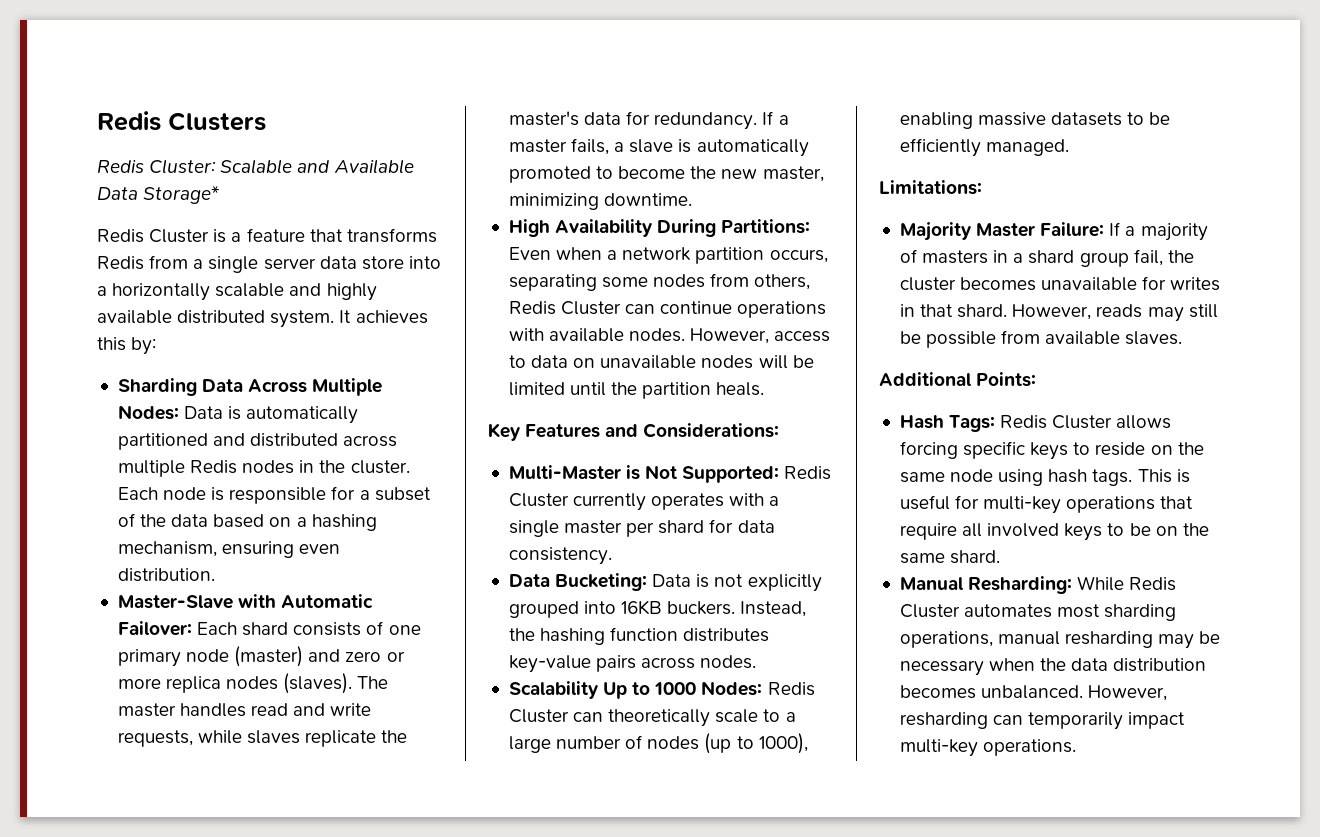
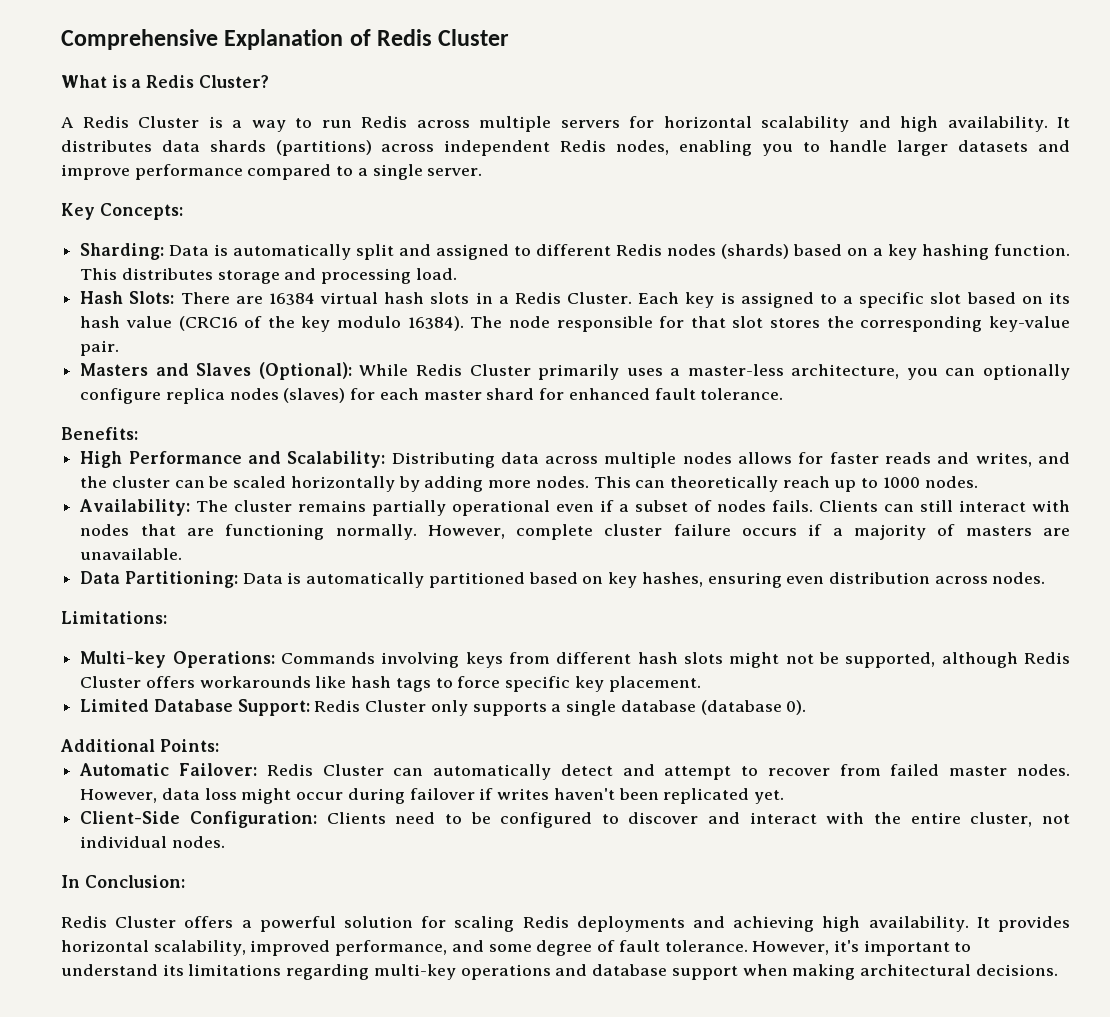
[97,111,266,131] [97,159,414,174] [97,186,221,204] [97,228,437,243] [97,255,441,273] [97,283,377,301] [97,310,428,328] [97,337,157,355] [117,378,383,396] [117,405,359,424] [117,433,398,450] [117,460,410,477] [117,486,431,504] [117,513,377,531] [117,541,341,558] [117,568,215,582] [117,594,374,609] [117,621,421,636] [117,646,405,667] [117,673,389,694] [117,703,372,717] [117,730,408,747] [508,111,789,130] [508,138,809,157] [508,166,824,183] [508,193,693,210] [508,219,811,237] [508,247,828,264] [508,273,811,291] [508,301,827,318] [508,328,831,344] [508,355,814,369] [508,382,765,399] [488,423,780,441] [508,465,832,483] [508,493,780,511] [508,519,775,537] [508,547,612,565] [508,573,822,592] [508,600,807,618] [508,627,770,645] [508,655,757,673] [508,681,815,699] [508,709,796,727] [508,733,808,754] [899,112,1171,129] [899,138,1070,157] [879,180,982,195] [899,222,1208,241] [899,249,1194,267] [899,276,1221,291] [899,304,1218,322] [899,330,1183,348] [879,372,1037,387] [899,415,1172,432] [899,441,1204,460] [899,469,1190,486] [899,495,1194,514] [899,523,1209,541] [899,550,1001,564] [899,576,1177,594] [899,604,1177,621] [899,631,1221,649] [899,658,1207,676] [899,685,1168,701] [899,712,1186,730] [899,739,1077,757] Redis Clusters // Redis Cluster: Scalable and Available Data Storage* // Redis Cluster is a feature that transforms Redis from a single server data store into a horizontally scalable and highly available distributed system. It achieves this by: // Sharding Data Across Multiple Nodes: Data is automatically partitioned and distributed across multiple Redis nodes in the cluster. Each node is responsible for a subset of the data based on a hashing mechanism, ensuring even distribution. // Master-Slave with Automatic Failover: Each shard consists of one primary node (master) and zero or more replica nodes (slaves). The master handles read and write requests, while slaves replicate the master's data for redundancy. If a master fails, a slave is automatically promoted to become the new master, minimizing downtime. // High Availability During Partitions: Even when a network partition occurs, separating some nodes from others, Redis Cluster can continue operations with available nodes. However, access to data on unavailable nodes will be limited until the partition heals. // Key Features and Considerations: // Multi-Master is Not Supported: Redis Cluster currently operates with a single master per shard for data consistency. // Data Bucketing: Data is not explicitly grouped into 16KB buckers. Instead, the hashing function distributes key-value pairs across nodes. // Scalability Up to 1000 Nodes: Redis Cluster can theoretically scale to a large number of nodes (up to 1000), enabling massive datasets to be efficiently managed. // Limitations: // Majority Master Failure: If a majority of masters in a shard group fail, the cluster becomes unavailable for writes in that shard. However, reads may still be possible from available slaves. // Additional Points: // Hash Tags: Redis Cluster allows forcing specific keys to reside on the same node using hash tags. This is useful for multi-key operations that require all involved keys to be on the same shard. // Manual Resharding: While Redis Cluster automates most sharding operations, manual resharding may be necessary when the data distribution becomes unbalanced. However, resharding can temporarily impact multi-key operations. -> [61,29,510,50] [61,75,269,88] [61,116,1070,132] [61,140,1071,156] [61,164,483,180] [61,203,183,220] [80,243,1071,260] [80,268,457,284] [80,291,1070,308] [80,316,1070,332] [80,340,120,356] [80,362,1070,380] [80,388,784,404] [61,427,138,440] [80,451,1071,468] [80,476,978,492] [79,499,1070,516] [80,524,1071,540] [80,548,183,560] [80,571,1046,588] [61,611,167,624] [80,651,1070,668] [80,676,701,692] [80,699,807,716] [60,739,219,752] [79,763,1070,780] [80,788,784,804] [80,811,1070,828] [80,836,225,848] [61,875,185,888] [61,916,1071,932] [61,940,972,956] [61,964,1058,980] Comprehensive Explanation of Redis Cluster // What is a Redis Cluster? // A Redis Cluster is a way to run Redis across multiple servers for horizontal scalability and high availability. It distributes data shards (partitions) across independent Redis nodes, enabling you to handle larger datasets and improve performance compared to a single server. // Key Concepts: // Sharding: Data is automatically split and assigned to different Redis nodes (shards) based on a key hashing function. This distributes storage and processing load. // Hash Slots: There are 16384 virtual hash slots in a Redis Cluster. Each key is assigned to a specific slot based on its hash value (CRC16 of the key modulo 16384). The node responsible for that slot stores the corresponding key-value pair. // Masters and Slaves (Optional): While Redis Cluster primarily uses a master-less architecture, you can optionally configure replica nodes (slaves) for each master shard for enhanced fault tolerance. // Benefits: // High Performance and Scalability: Distributing data across multiple nodes allows for faster reads and writes, and the cluster can be scaled horizontally by adding more nodes. This can theoretically reach up to 1000 nodes. // Availability: The cluster remains partially operational even if a subset of nodes fails. Clients can still interact with nodes that are functioning normally. However, complete cluster failure occurs if a majority of masters are unavailable. // Data Partitioning: Data is automatically partitioned based on key hashes, ensuring even distribution across nodes. // Limitations: // Multi-key Operations: Commands involving keys from different hash slots might not be supported, although Redis Cluster offers workarounds like hash tags to force specific key placement. // Limited Database Support: Redis Cluster only supports a single database (database 0). // Additional Points: // Automatic Failover: Redis Cluster can automatically detect and attempt to recover from failed master nodes. However, data loss might occur during failover if writes haven't been replicated yet. // Client-Side Configuration: Clients need to be configured to discover and interact with the entire cluster, not individual nodes. // In Conclusion: // Redis Cluster offers a powerful solution for scaling Redis deployments and achieving high availability. It provides horizontal scalability, improved performance, and some degree of fault tolerance. However, it's important to understand its limitations regarding multi-key operations and database support when making architectural decisions.

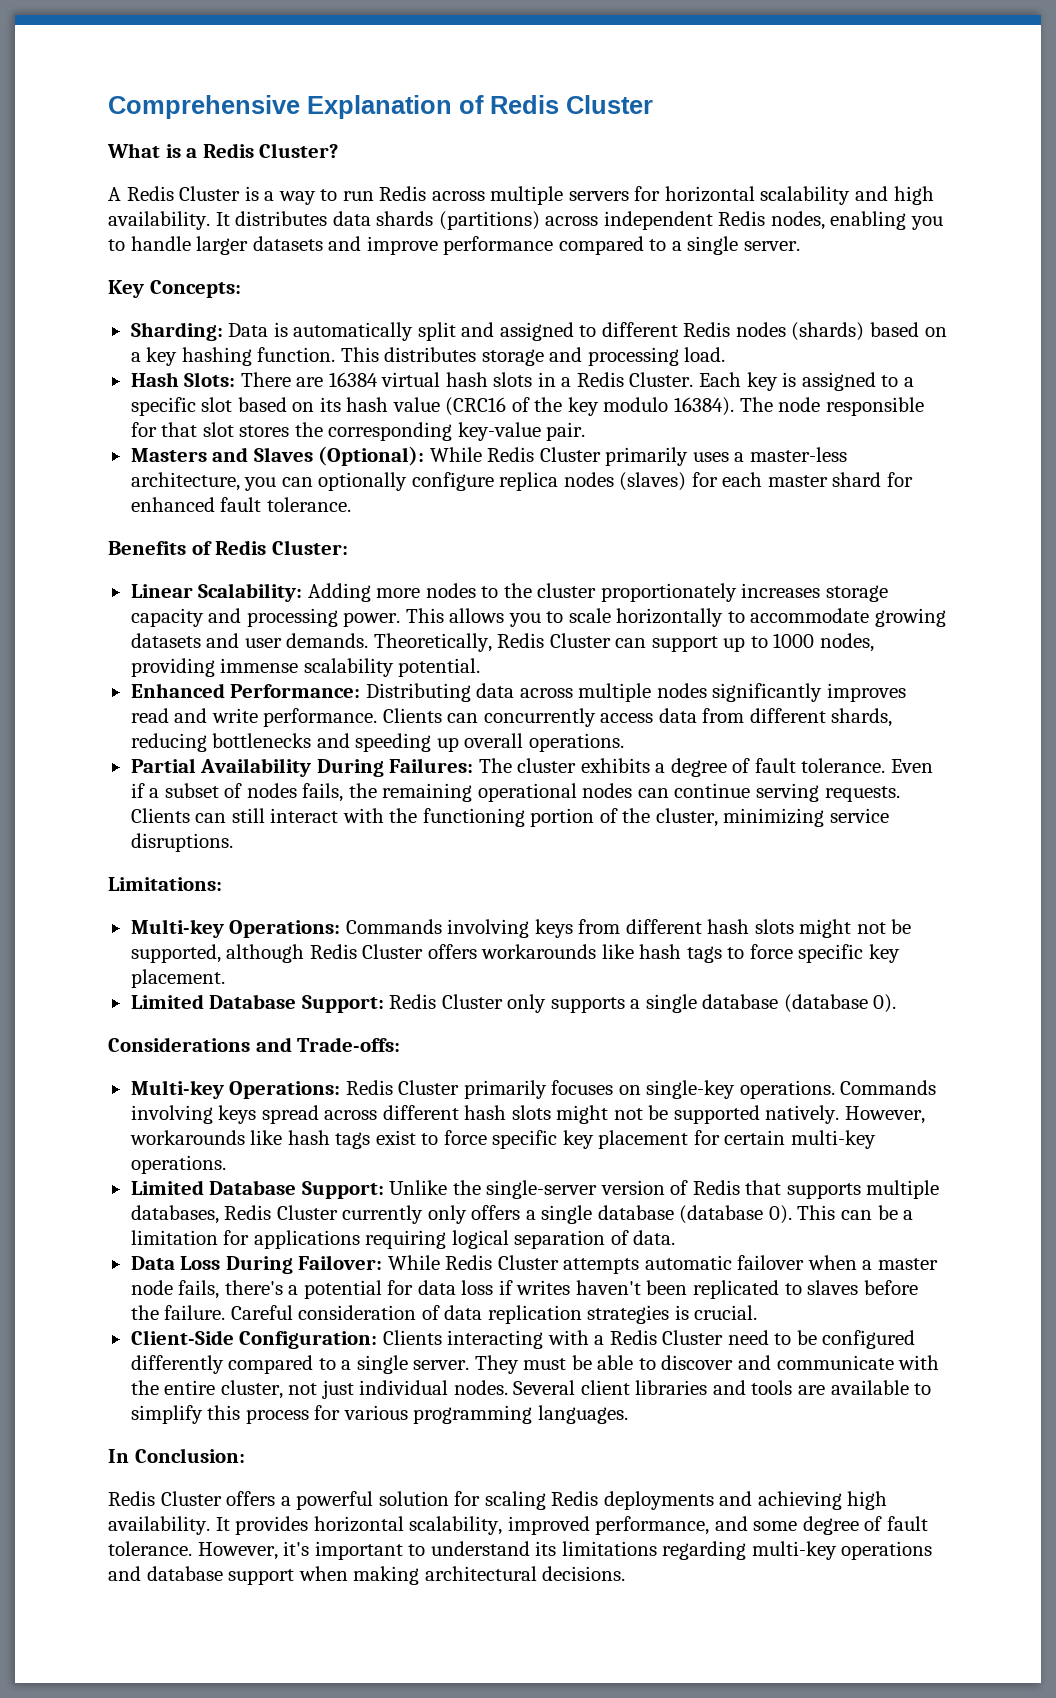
[61,427,138,440] [80,451,386,468] Benefits: // High Performance and Scalability: -> [108,540,348,555] [130,583,888,602] [130,608,946,627] [130,633,874,652] [130,658,481,677] [130,683,361,698] Benefits of Redis Cluster: // Linear Scalability: Adding more nodes to the cluster proportionately increases storage capacity and processing power. This allows you to scale horizontally to accommodate growing datasets and user demands. Theoretically, Redis Cluster can support up to 1000 nodes, providing immense scalability potential. // Enhanced Performance:
[738,452,1071,467] [80,476,978,492] [79,499,595,516] allows for faster reads and writes, and the cluster can be scaled horizontally by adding more nodes. This can theoretically reach up to 1000 nodes. // Availability: The cluster remains partially operational even -> [712,683,906,702] [130,708,893,727] [130,733,624,752] [130,758,933,777] significantly improves read and write performance. Clients can concurrently access data from different shards, reducing bottlenecks and speeding up overall operations. // Partial Availability During Failures: The cluster exhibits a degree of fault tolerance. Even
[772,500,814,512] fails. -> [302,783,900,802] fails, the remaining operational nodes can continue serving requests.
[80,524,1071,540] [80,548,183,560] [80,571,1046,588] nodes that are functioning normally. However, complete cluster failure occurs if a majority of masters are unavailable. // Data Partitioning: Data is automatically partitioned based on key hashes, ensuring even distribution across nodes. -> [389,808,889,827] [130,833,233,852] the functioning portion of the cluster, minimizing service disruptions.
[60,739,219,752] [79,763,1070,780] [80,788,475,804] Additional Points: // Automatic Failover: Redis Cluster can automatically detect and attempt to recover from failed master nodes. However, data loss might occur during failover -> [108,1037,401,1052] [130,1080,937,1099] [130,1105,925,1124] [129,1130,876,1149] [130,1155,226,1174] [130,1180,940,1199] [130,1205,914,1224] [130,1230,676,1249] [130,1255,938,1274] [130,1280,494,1299] Considerations and Trade-offs: // Multi-key Operations: Redis Cluster primarily focuses on single-key operations. Commands involving keys spread across different hash slots might not be supported natively. However, workarounds like hash tags exist to force specific key placement for certain multi-key operations. // Limited Database Support: Unlike the single-server version of Redis that supports multiple databases, Redis Cluster currently only offers a single database (database 0). This can be a limitation for applications requiring logical separation of data. // Data Loss During Failover: While Redis Cluster attempts automatic failover when a master node fails, there's a potential for data loss
[753,790,784,804] [80,811,593,828] yet. // Client-Side Configuration: Clients need to be configured -> [784,1280,918,1295] [130,1305,758,1324] [130,1330,916,1349] [130,1355,634,1374] to slaves before the failure. Careful consideration of data replication strategies is crucial. // Client-Side Configuration: Clients interacting with a Redis Cluster need to be configured differently compared to a single server. They must be able
[749,812,817,824] interact -> [776,1355,894,1370] communicate
(1070, 819) none -> [321,1380,354,1399] just
(225, 842) none -> [513,1380,932,1395] [130,1405,628,1424] Several client libraries and tools are available to simplify this process for various programming languages.

